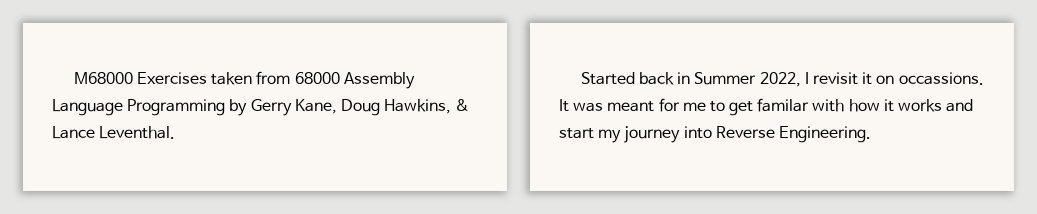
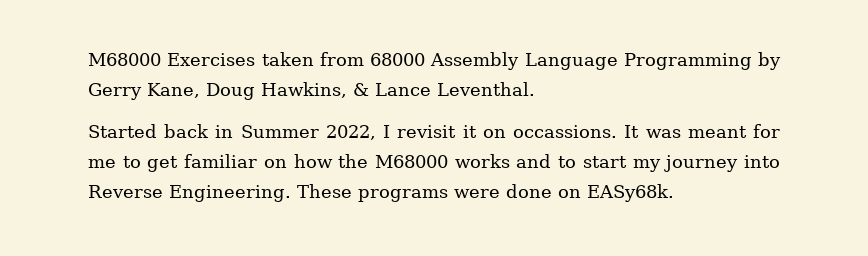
[757,98,894,112] familar with how it -> [184,154,449,168] familiar on how the M68000
(974, 105) none -> [558,156,577,168] to
(871, 134) none -> [297,184,674,202] These programs were done on EASy68k.

